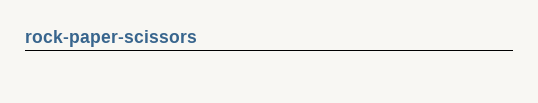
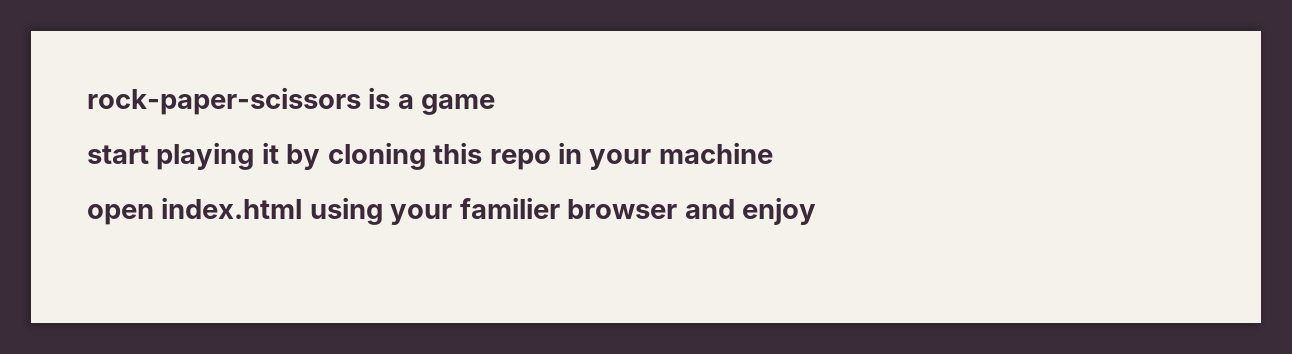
(197, 38) none -> [368,87,496,115] [87,142,773,170] [87,197,816,225] is a game // start playing it by cloning this repo in your machine // open index.html using your familier browser and enjoy

